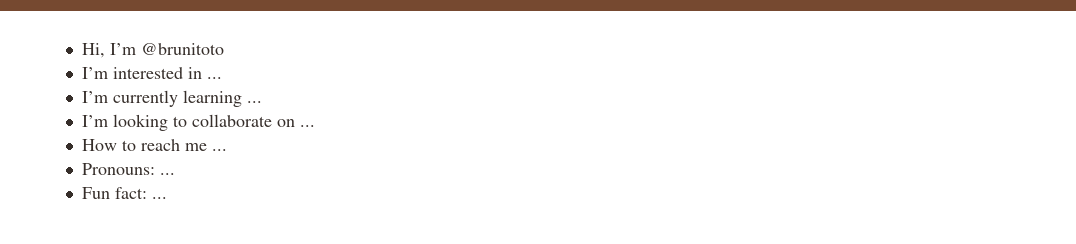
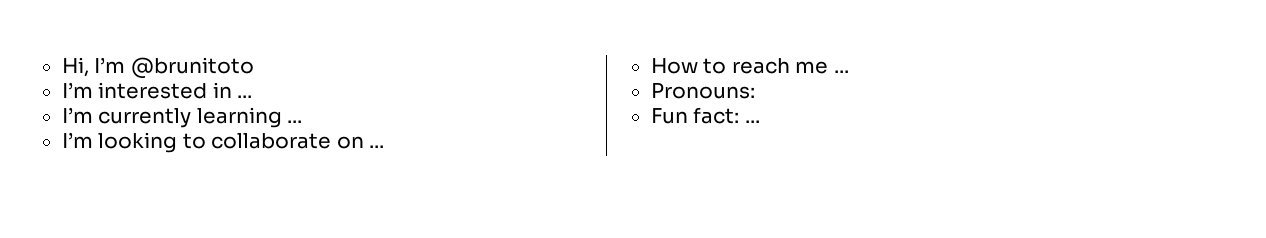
[159,173,175,175] ... -> (755, 90) none

